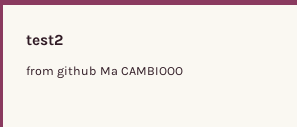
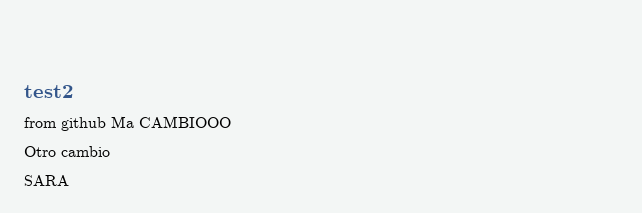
(184, 71) none -> [24,146,110,157] [24,175,69,186] // Otro cambio // SARA

